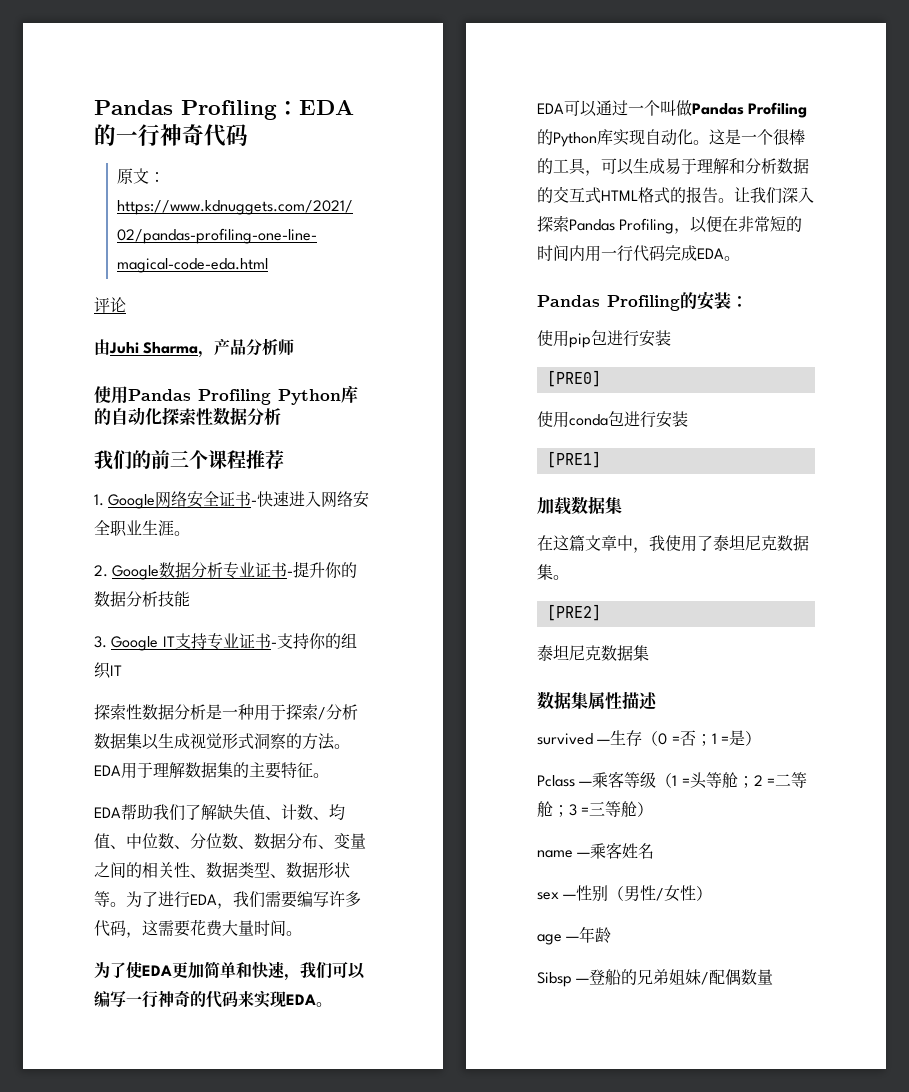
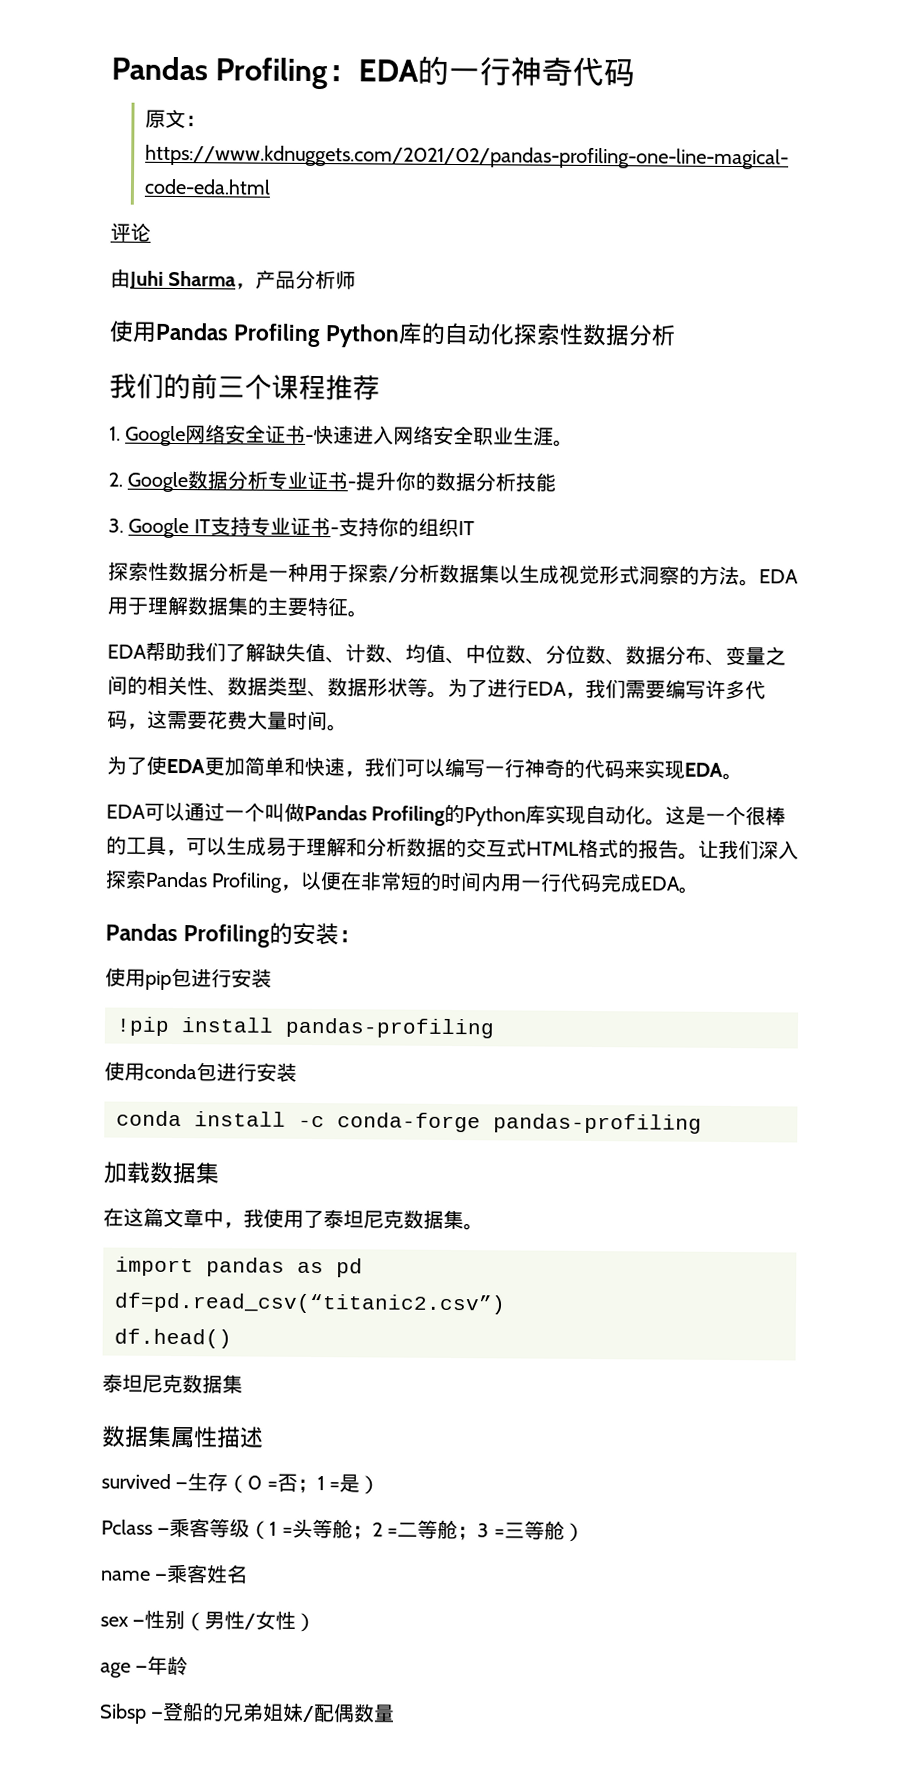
[546,370,601,387] [PRE0] -> [116,1016,495,1039] !pip install pandas-profiling
[546,451,601,468] [PRE1] -> [116,1110,702,1134] conda install -c conda-forge pandas-profiling
[546,604,601,621] [PRE2] -> [115,1256,363,1278] [114,1292,506,1315] [114,1328,232,1349] import pandas as pd // df=pd.read_csv(“titanic2.csv”) // df.head()

